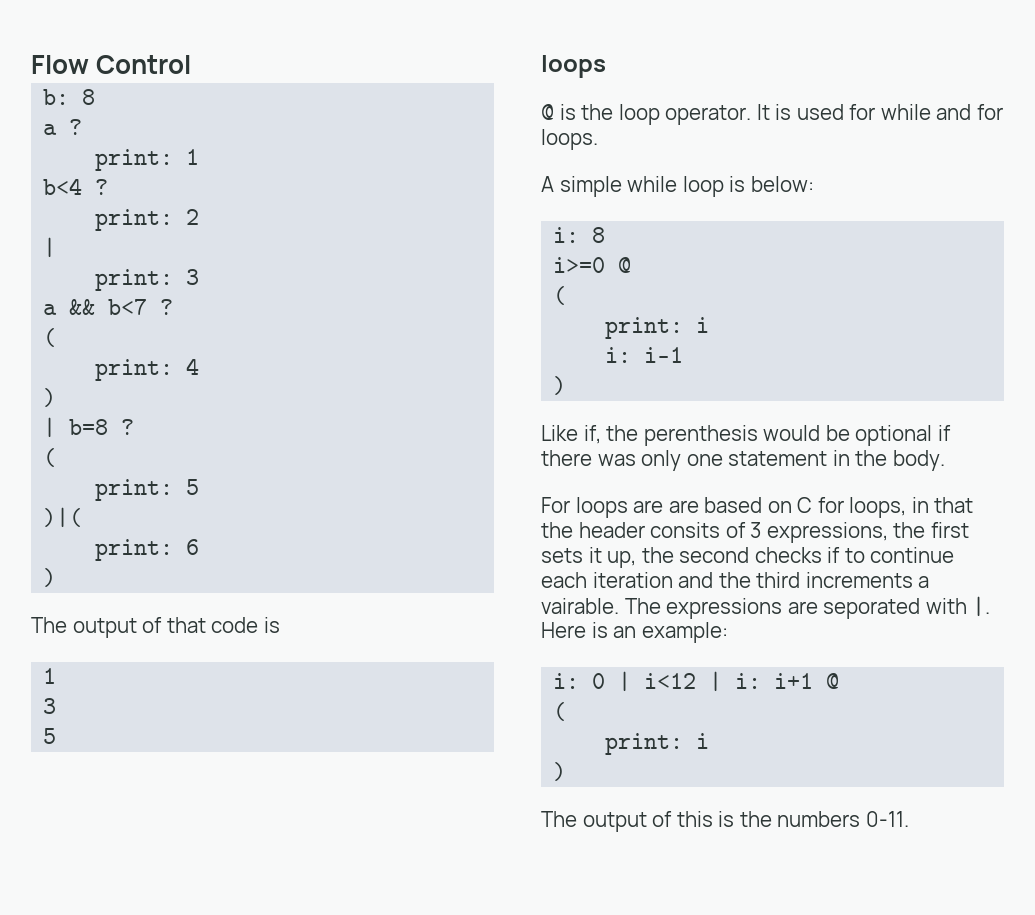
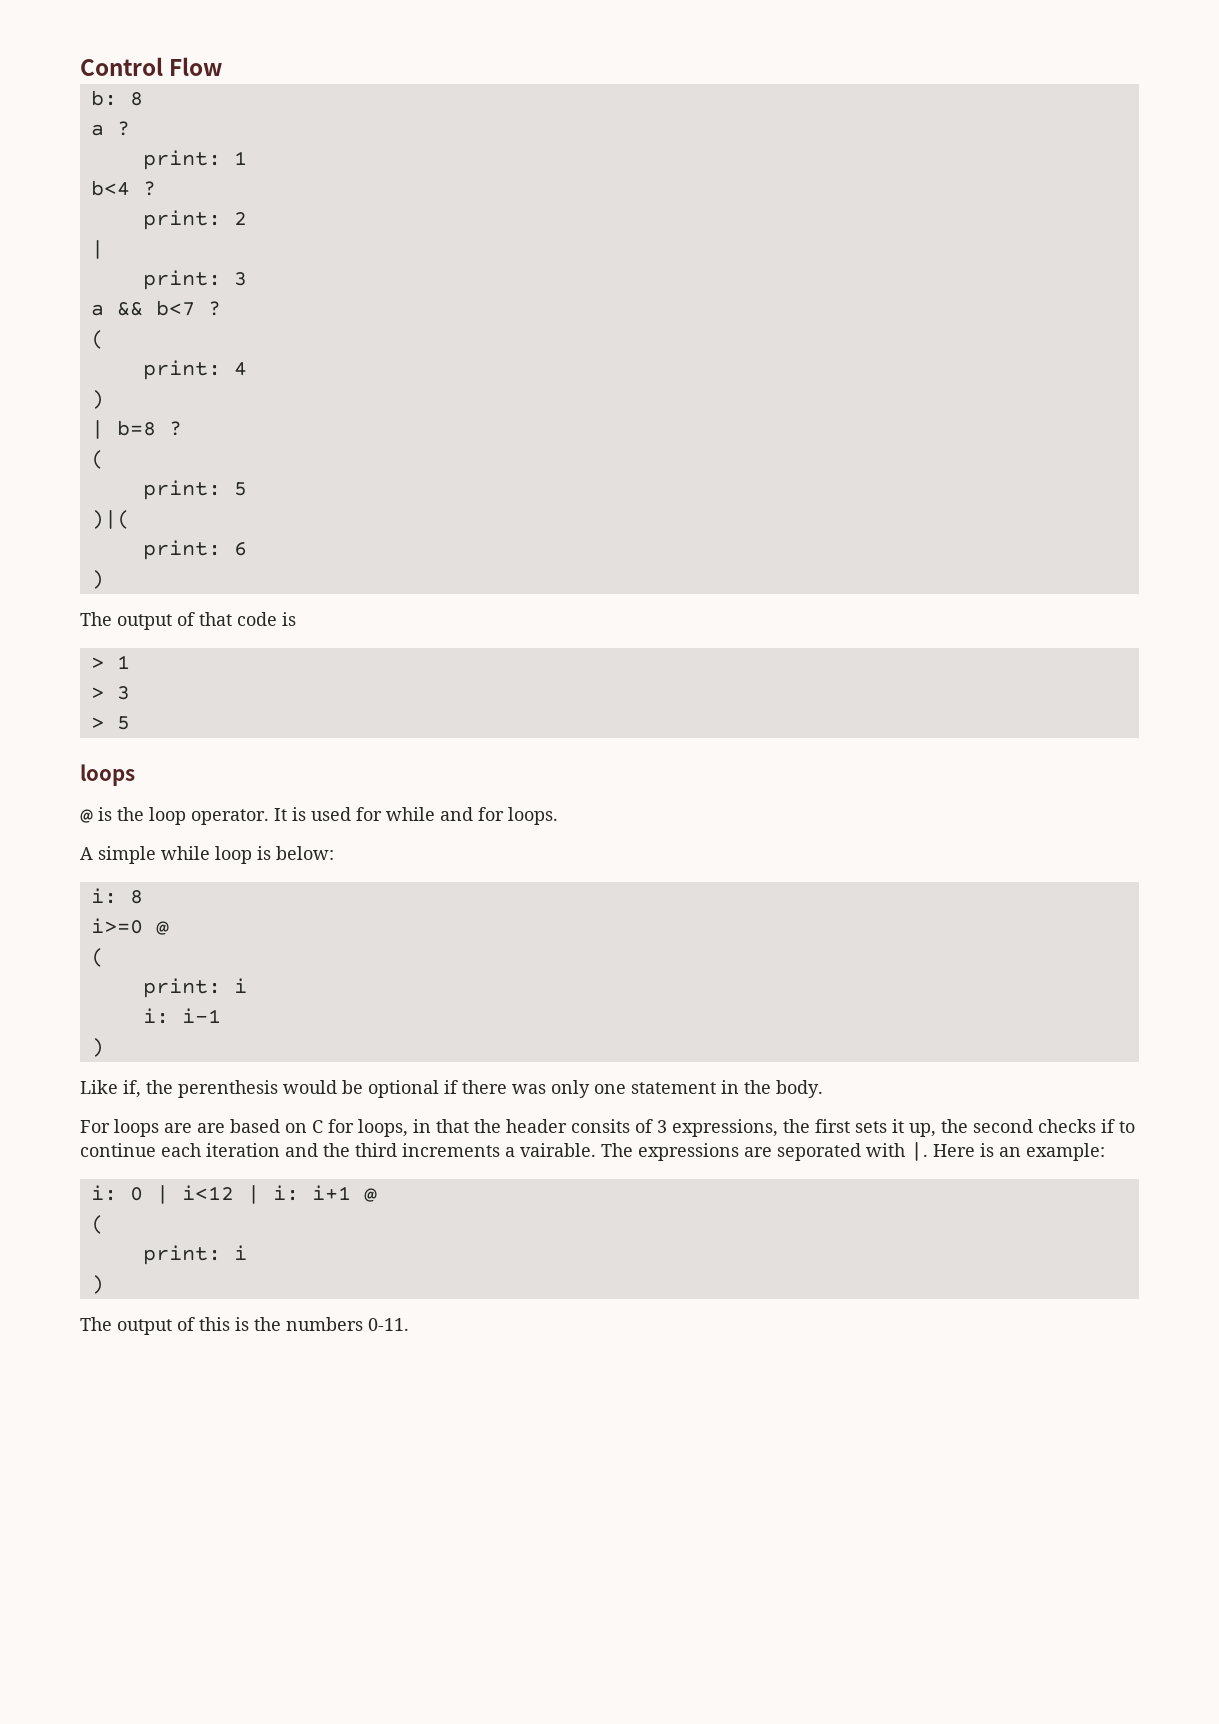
(31, 64) none -> [80,57,163,76] Control
[96,55,192,74] Control -> (223, 66) none
[43,668,57,684] [43,698,57,714] 1 // 3 // -> [90,655,130,669] [90,686,130,700] [90,717,104,729] > 1 // > 3 // >

